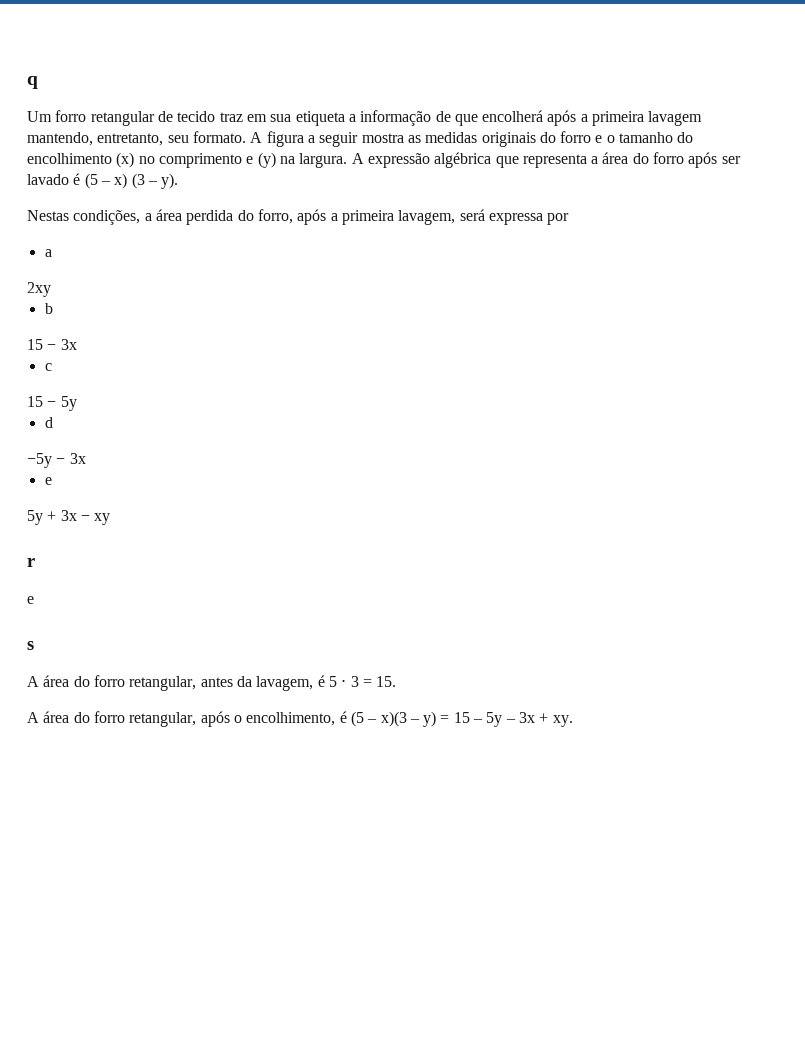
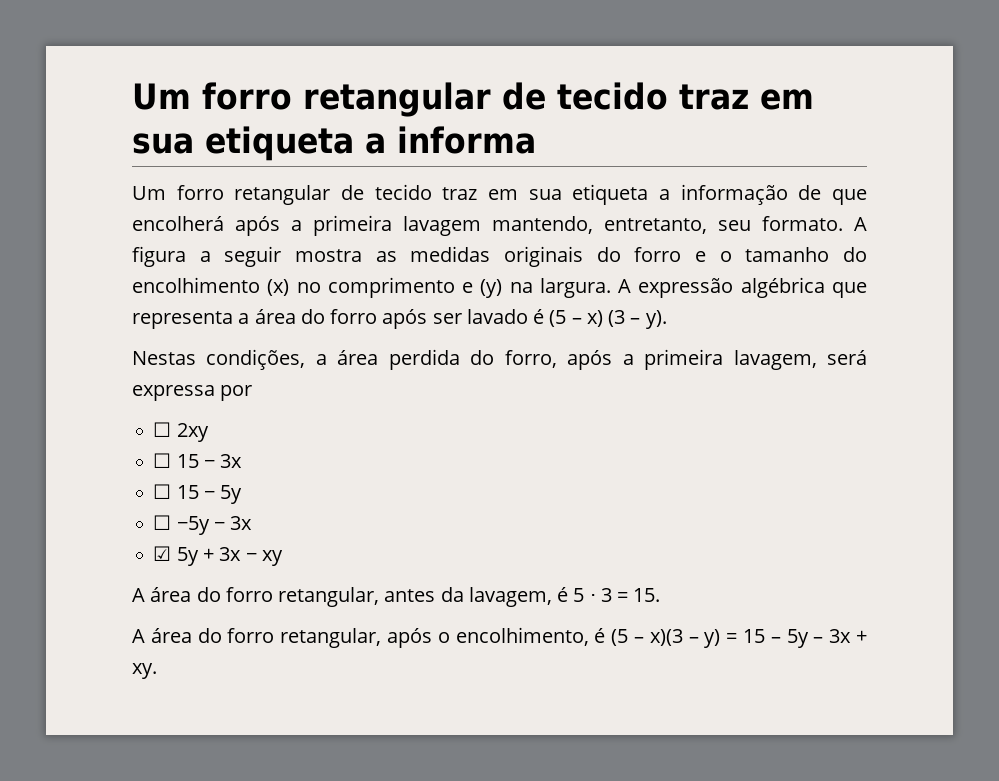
[27,76,38,89] q -> [132,82,814,117] [132,126,536,161] Um forro retangular de tecido traz em sua etiqueta a informa
[44,249,52,257] a // -> [153,422,172,437] ☐
[44,303,53,314] b // -> [153,453,172,468] ☐
[44,363,52,371] c // -> [153,484,172,499] ☐
[44,417,53,428] d // -> [153,515,172,530] ☐
[44,477,52,485] e // -> [153,546,172,561] ☑
[27,558,35,567] [27,596,34,604] [27,641,34,650] // r // e // s -> (283, 558) none

